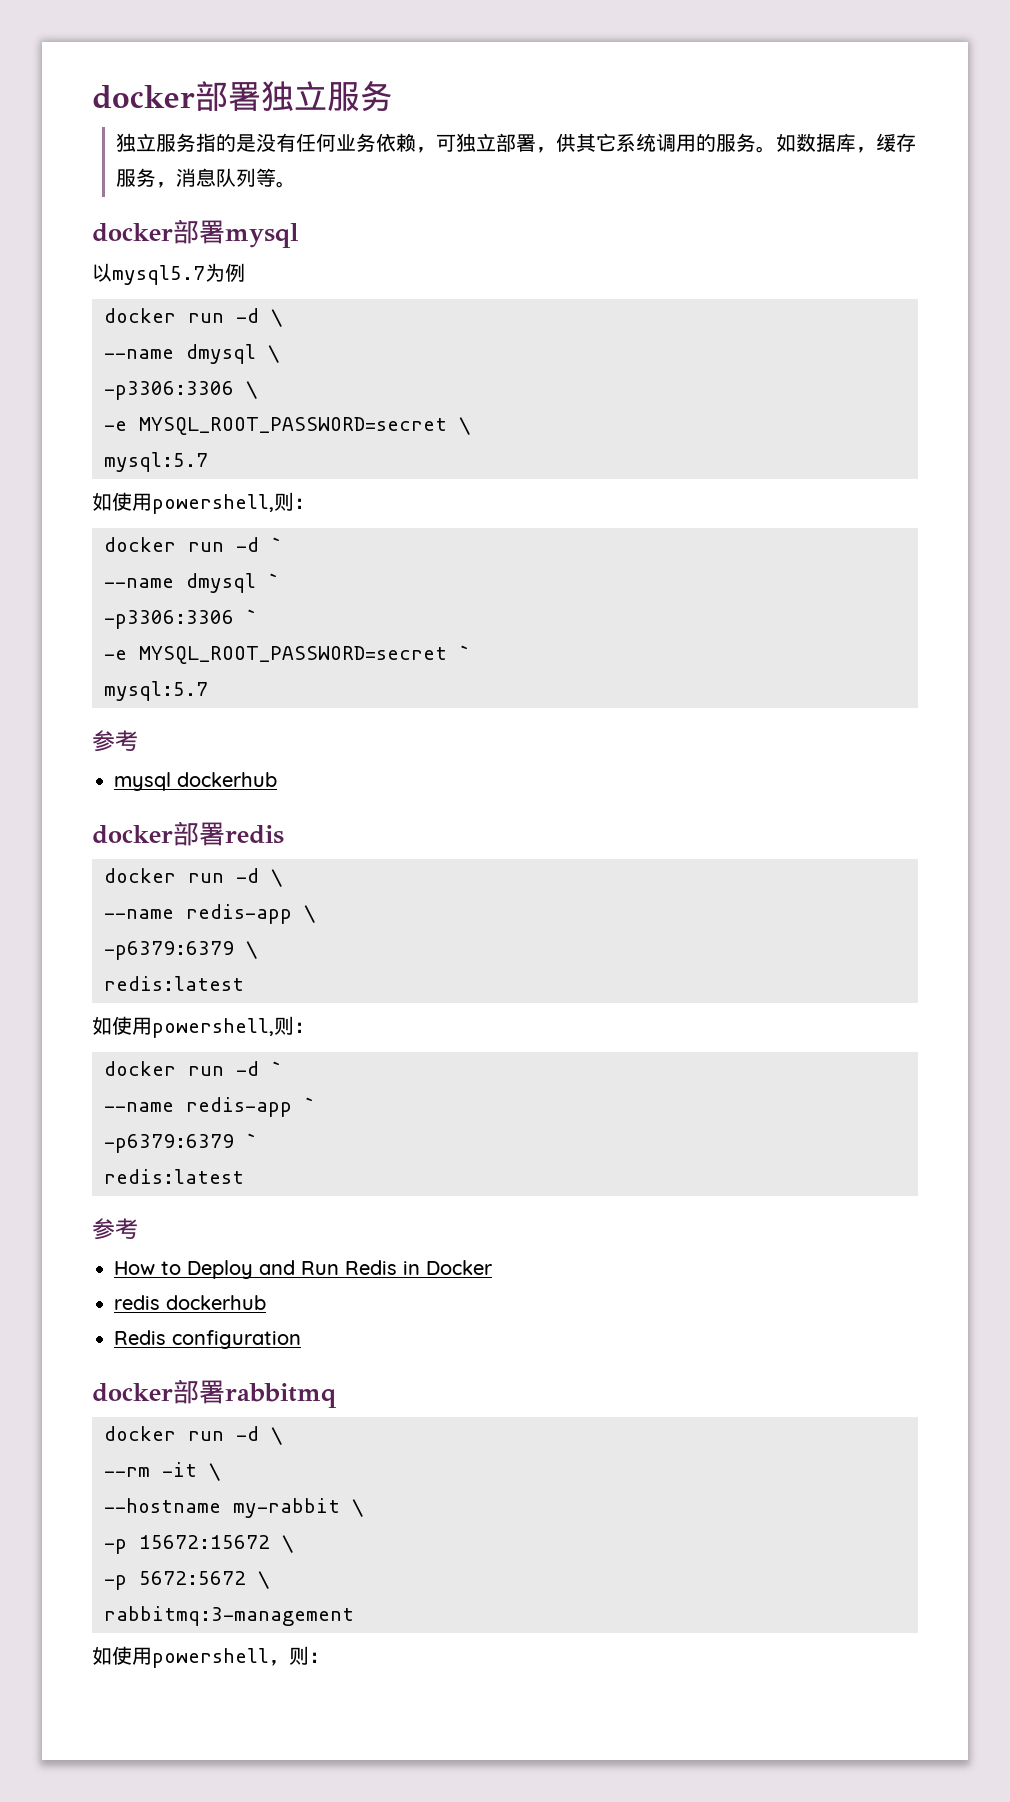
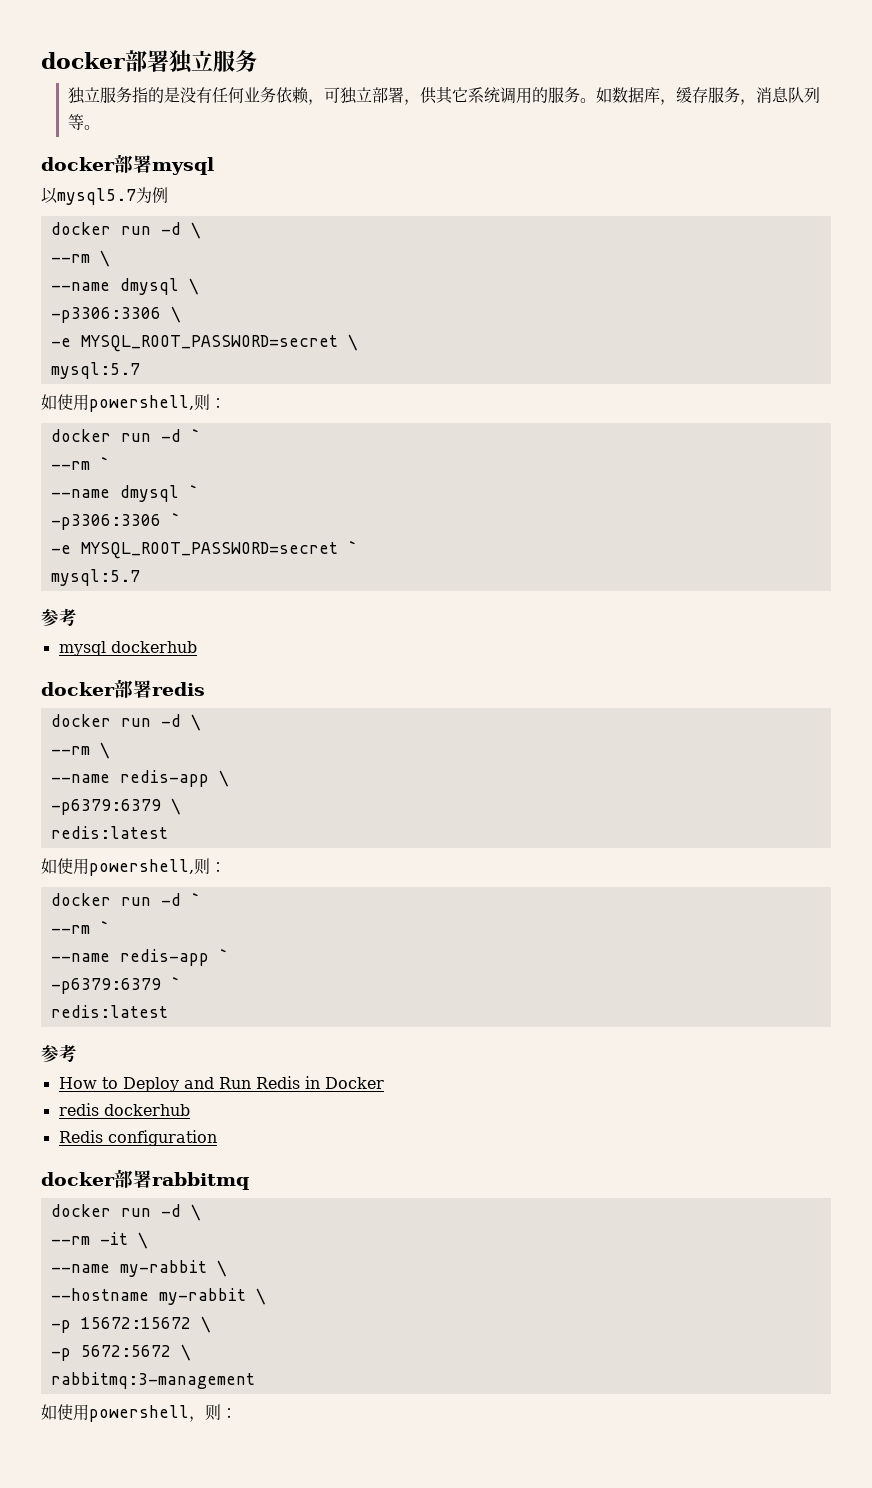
(283, 318) none -> [50,250,110,267] // --rm \
(283, 544) none -> [50,457,110,470] // --rm `
(283, 878) none -> [50,742,110,759] // --rm \
(283, 1068) none -> [50,921,110,934] // --rm `
(221, 1472) none -> [50,1260,227,1277] // --name my-rabbit \

